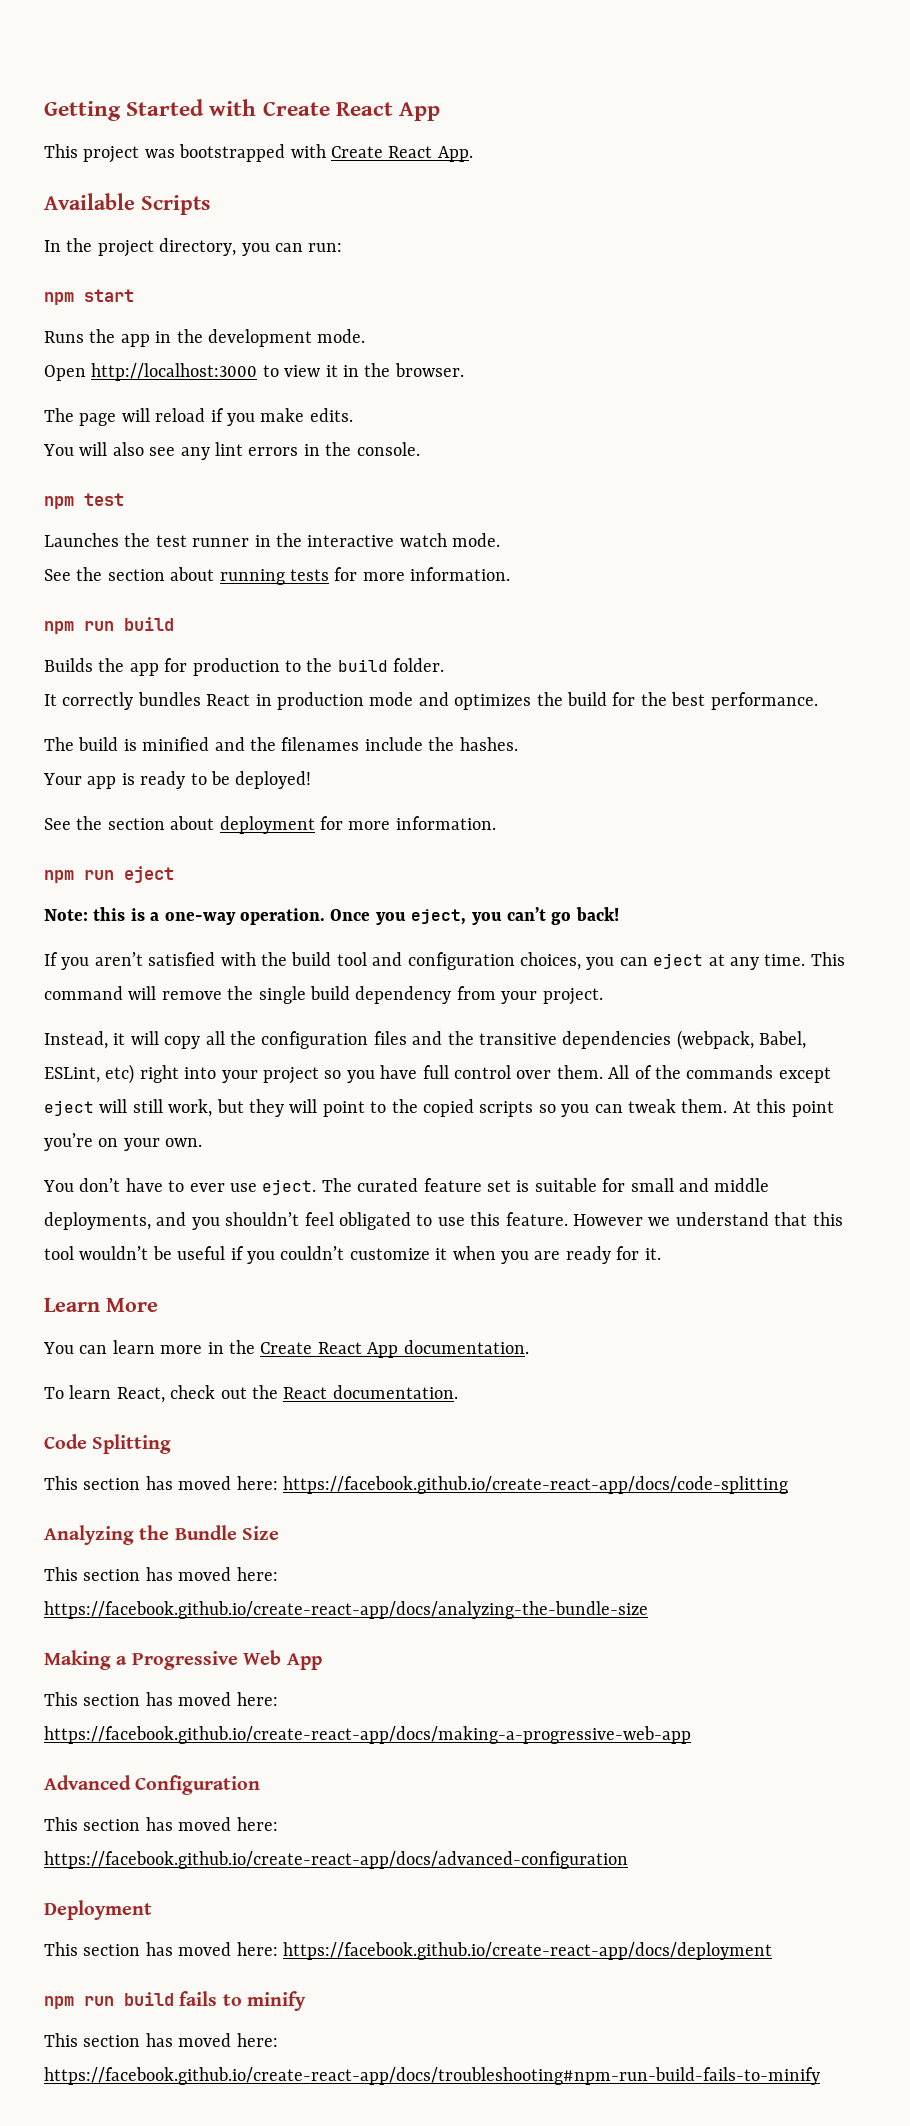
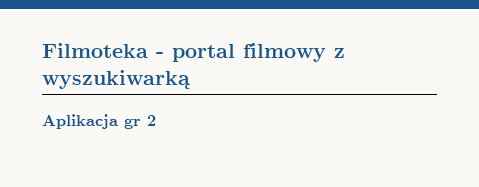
[44,99,441,121] [44,144,473,163] [44,193,210,215] [44,238,343,257] [44,289,134,305] [44,329,366,347] [44,363,464,381] [44,408,353,426] [43,442,420,460] [44,493,124,509] [44,533,501,547] [44,567,511,585] [44,617,174,634] [44,658,445,676] [44,692,818,710] [44,737,518,751] [43,771,312,789] [44,816,496,834] [44,866,174,883] [44,907,619,925] [44,952,845,970] [44,986,603,1005] [44,1030,807,1050] [44,1064,831,1084] [44,1099,834,1117] [44,1133,203,1151] [43,1178,770,1195] [44,1212,843,1230] [44,1246,661,1264] [44,1298,158,1312] [43,1340,529,1358] [44,1385,458,1403] [44,1434,172,1454] [44,1476,788,1494] [44,1525,280,1545] [44,1567,278,1581] [44,1601,648,1619] [44,1650,322,1670] [44,1692,278,1706] [44,1726,691,1744] [44,1775,261,1795] [44,1817,278,1831] [44,1851,628,1869] [44,1900,152,1920] [44,1942,772,1960] [44,1991,307,2011] [44,2033,278,2047] [44,2067,820,2085] Getting Started with Create React App // This project was bootstrapped with Create React App. // Available Scripts // In the project directory, you can run: // npm start // Runs the app in the development mode. // Open http://localhost:3000 to view it in the browser. // The page will reload if you make edits. // You will also see any lint errors in the console. // npm test // Launches the test runner in the interactive watch mode. // See the section about running tests for more information. // npm run build // Builds the app for production to the build folder. // It correctly bundles React in production mode and optimizes the build for the best performance. // The build is minified and the filenames include the hashes. // Your app is ready to be deployed! // See the section about deployment for more information. // npm run eject // Note: this is a one-way operation. Once you eject, you can’t go back! // If you aren’t satisfied with the build tool and configuration choices, you can eject at any time. This command will remove the single build dependency from your project. // Instead, it will copy all the configuration files and the transitive dependencies (webpack, Babel, ESLint, etc) right into your project so you have full control over them. All of the commands except eject will still work, but they will point to the copied scripts so you can tweak them. At this point you’re on your own. // You don’t have to ever use eject. The curated feature set is suitable for small and middle deployments, and you shouldn’t feel obligated to use this feature. However we understand that this tool wouldn’t be useful if you couldn’t customize it when you are ready for it. // Learn More // You can learn more in the Create React App documentation. // To learn React, check out the React documentation. // Code Splitting // This section has moved here: https://facebook.github.io/create-react-app/docs/code-splitting // Analyzing the Bundle Size // This section has moved here: https://facebook.github.io/create-react-app/docs/analyzing-the-bundle-size // Making a Progressive Web App // This section has moved here: https://facebook.github.io/create-react-app/docs/making-a-progressive-web-app // Advanced Configuration // This section has moved here: https://facebook.github.io/create-react-app/docs/advanced-configuration // Deployment // This section has moved here: https://facebook.github.io/create-react-app/docs/deployment // npm run build fails to minify // This section has moved here: https://facebook.github.io/create-react-app/docs/troubleshooting#npm-run-build-fails-to-minify -> [42,43,345,62] [42,70,190,89] [42,114,156,129] Filmoteka - portal filmowy z wyszukiwarką // Aplikacja gr 2

